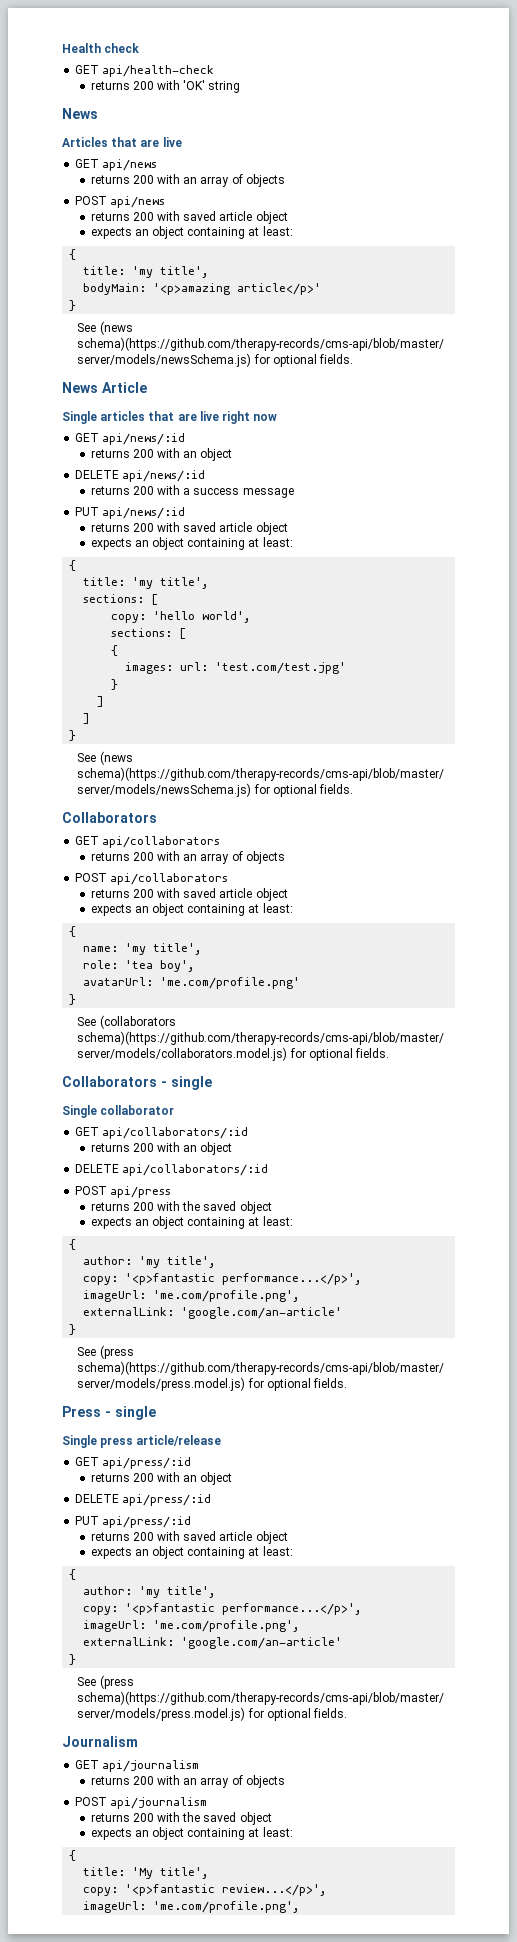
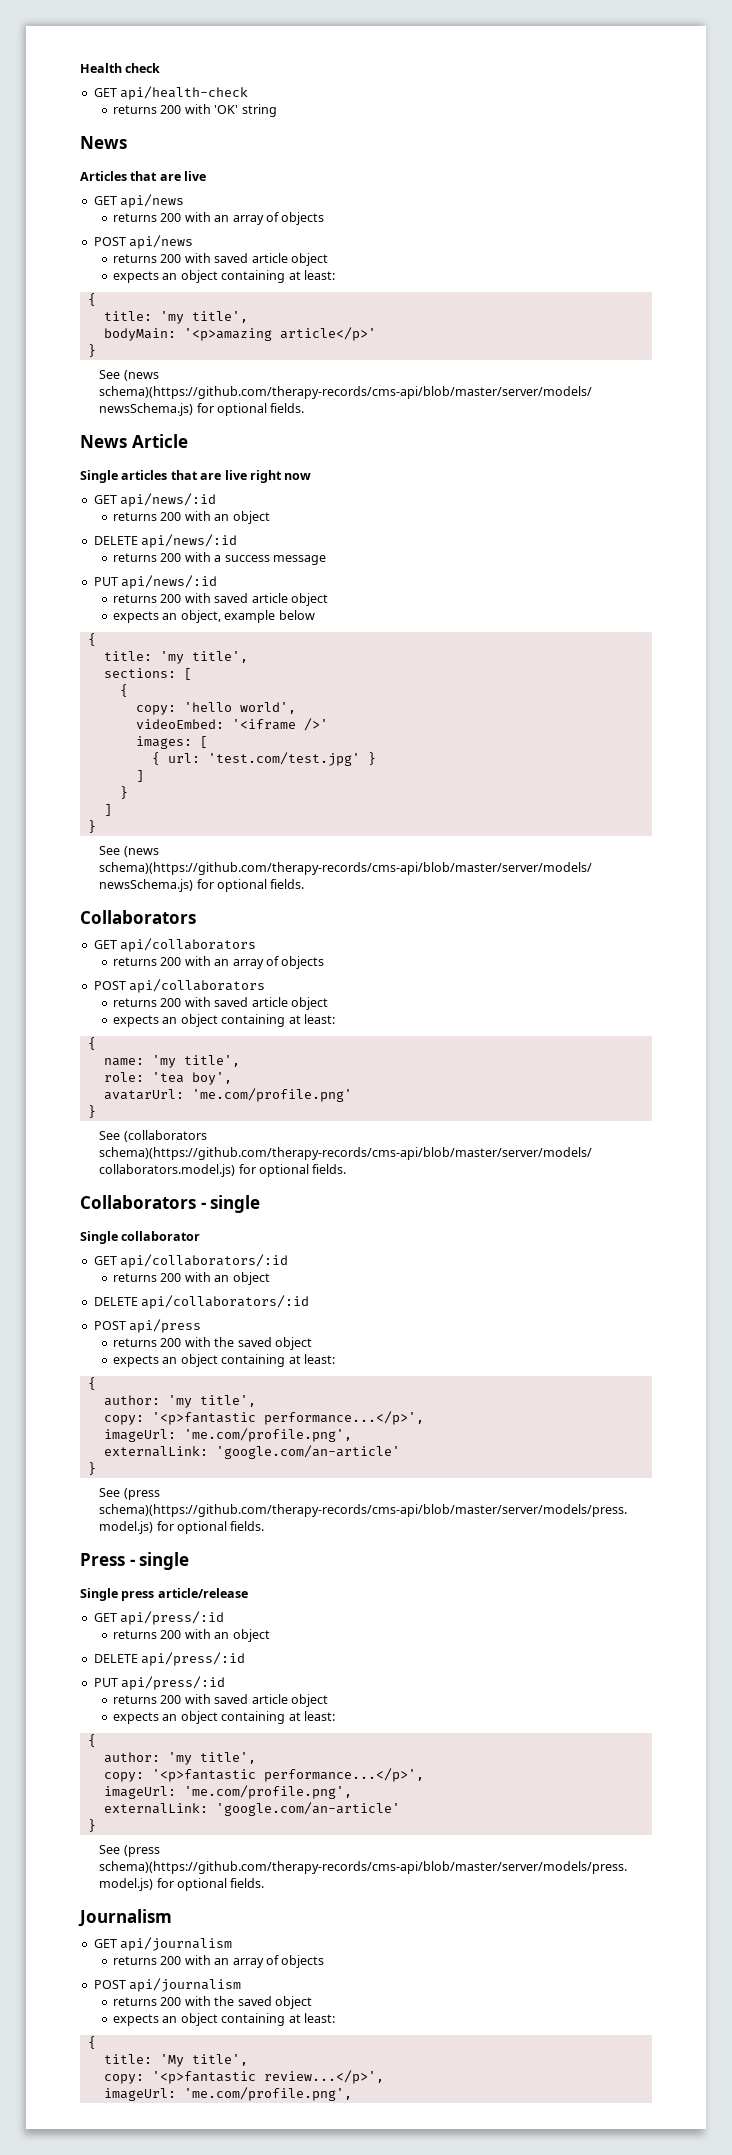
[151,537,293,550] object containing at least: -> [180,610,315,623] object, example below
(159, 599) none -> [119,684,128,697] // {
[111,628,187,639] [111,645,119,656] [125,662,174,674] sections: [ // { // images: -> [135,718,328,731] [135,736,208,749] [151,752,160,765] videoEmbed: '<iframe />' // images: [ // {
[111,679,119,690] [97,696,105,707] // } // ] -> [367,752,376,765] [135,770,144,782] [119,786,128,799] } // ] // }

